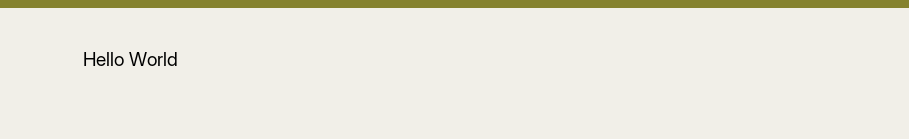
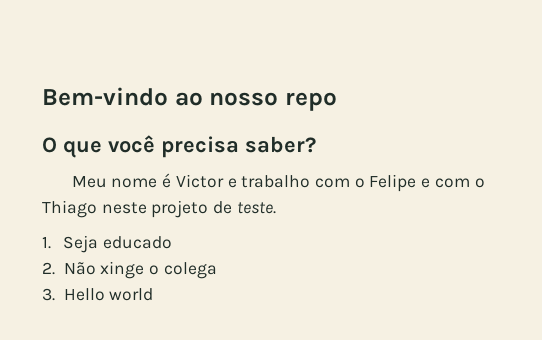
[83,52,179,66] Hello World -> [42,87,337,111] [42,135,316,158] [71,173,485,192] [42,200,276,218] [42,235,172,253] [42,261,217,279] [42,288,154,301] Bem-vindo ao nosso repo // O que você precisa saber? // Meu nome é Victor e trabalho com o Felipe e com o Thiago neste projeto de teste. // 1. Seja educado // 2. Não xinge o colega // 3. Hello world

